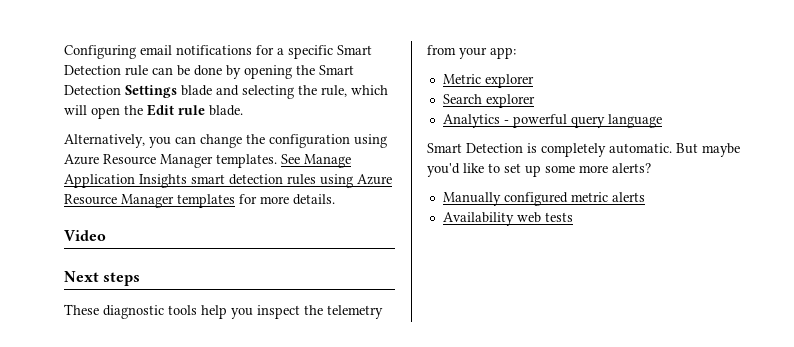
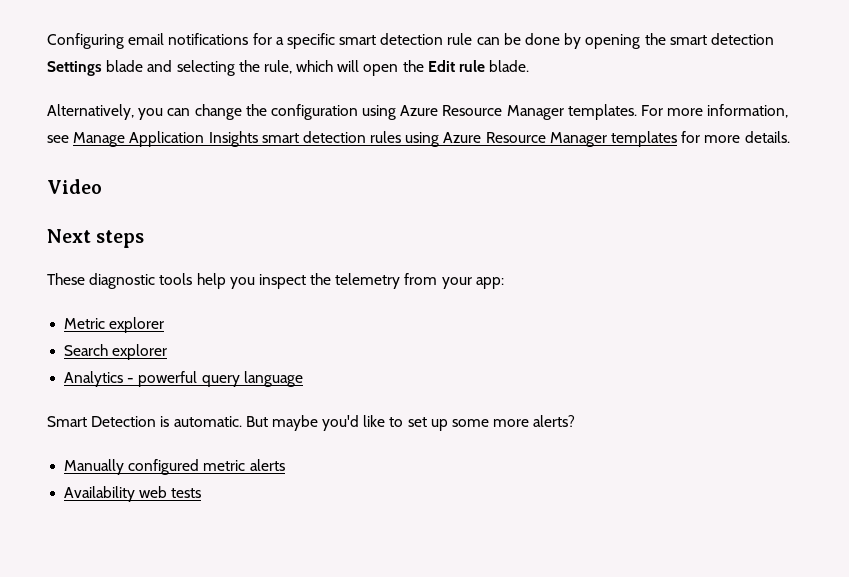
[337,45,372,55] [64,65,121,75] Smart Detection -> [339,33,444,45] smart detection
[319,65,354,75] [64,85,121,95] Smart Detection -> [669,33,774,45] smart detection
[281,154,300,164] See -> [641,104,789,118] [47,135,69,143] For more information, see
[541,143,606,157] completely -> (170, 421) none

